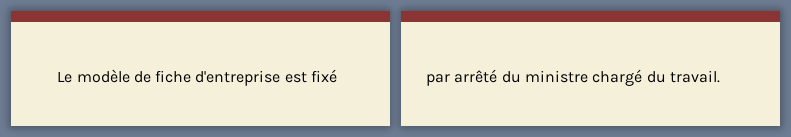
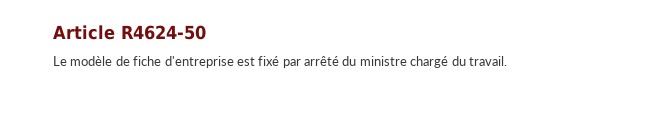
(57, 77) none -> [53,25,206,40] Article R4624-50 //

